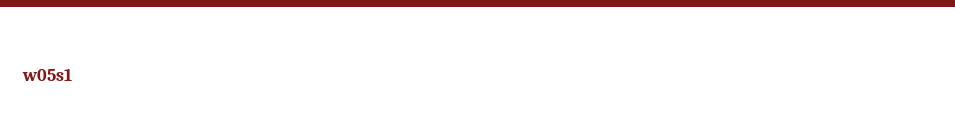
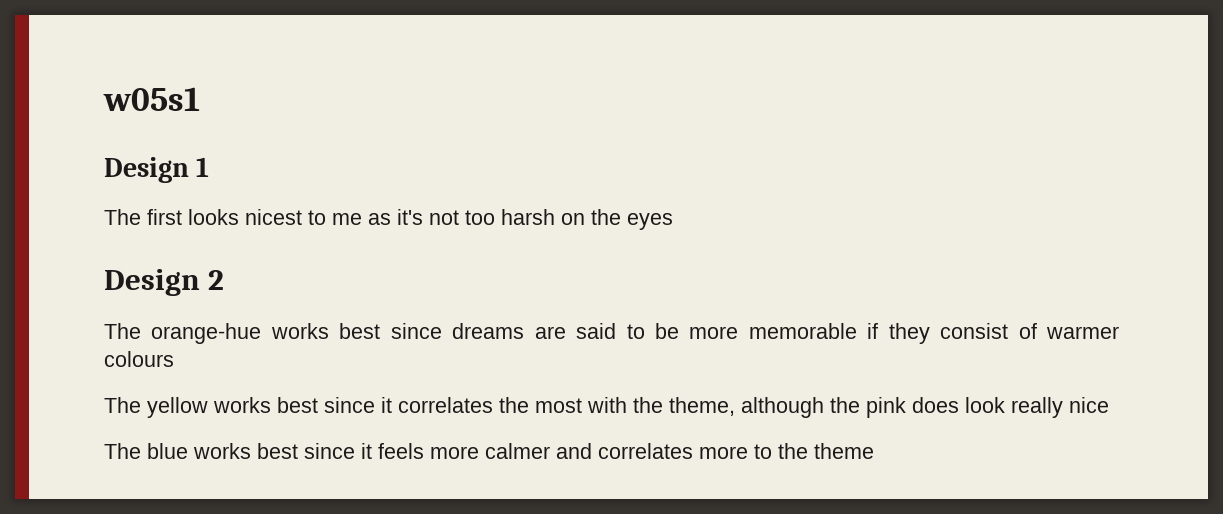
(72, 74) none -> [104,157,210,183] [104,209,673,230] [104,269,225,296] [104,323,1119,344] [104,351,174,367] [104,397,1109,418] [104,443,874,459] // Design 1 // The first looks nicest to me as it's not too harsh on the eyes // Design 2 // The orange-hue works best since dreams are said to be more memorable if they consist of warmer colours // The yellow works best since it correlates the most with the theme, although the pink does look really nice // The blue works best since it feels more calmer and correlates more to the theme

